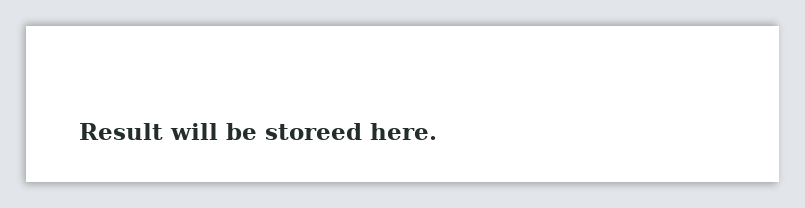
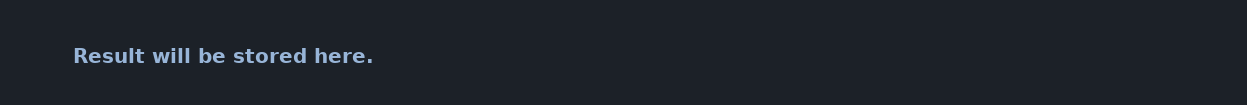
[265,123,362,140] storeed -> [233,48,307,63] stored

